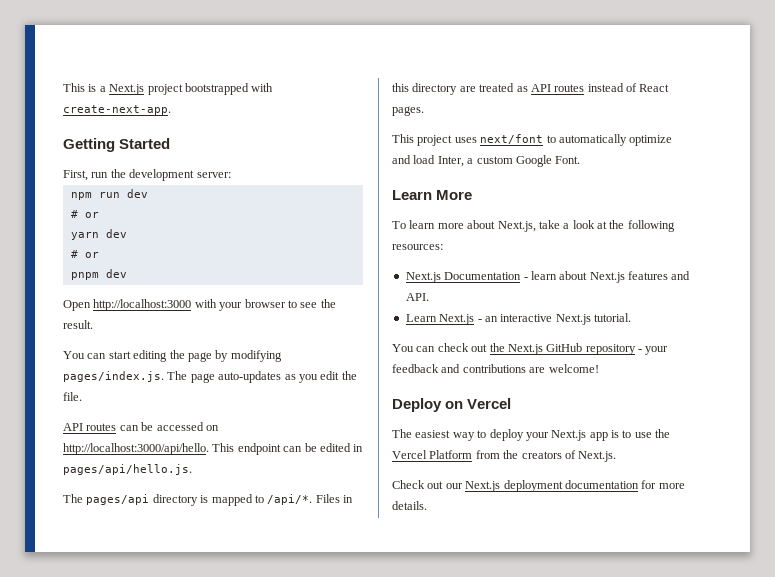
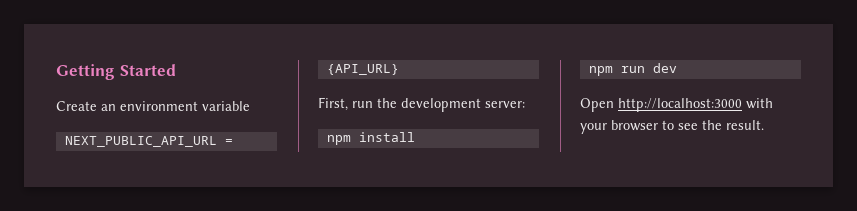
[63,83,274,95] [63,105,171,115] [63,138,171,152] This is a Next.js project bootstrapped with create-next-app. // Getting Started -> [56,64,176,80] [56,101,250,111] [64,136,233,147] [326,64,399,75] Getting Started // Create an environment variable // NEXT_PUBLIC_API_URL = {API_URL}
(231, 175) none -> [326,132,415,145] // npm install
[70,210,99,218] [70,229,127,240] [70,250,99,258] [70,269,127,280] // # or // yarn dev // # or // pnpm dev -> (677, 68) none
[63,350,282,362] [63,371,357,383] [63,392,82,401] [63,422,219,431] [63,443,364,455] [63,464,192,475] [63,494,353,506] [392,83,670,95] [392,106,424,116] [392,134,673,146] [392,155,581,167] [392,190,473,200] [392,220,675,232] [392,244,443,250] [405,271,691,283] [405,293,429,301] [405,313,631,325] [392,343,669,355] [392,364,599,373] [392,398,512,412] [392,429,671,441] [392,450,617,462] [392,480,685,492] [392,501,427,510] // You can start editing the page by modifying pages/index.js. The page auto-updates as you edit the file. // API routes can be accessed on http://localhost:3000/api/hello. This endpoint can be edited in pages/api/hello.js. // The pages/api directory is mapped to /api/*. Files in this directory are treated as API routes instead of React pages. // This project uses next/font to automatically optimize and load Inter, a custom Google Font. // Learn More // To learn more about Next.js, take a look at the following resources: // Next.js Documentation - learn about Next.js features and API. // Learn Next.js - an interactive Next.js tutorial. // You can check out the Next.js GitHub repository - your feedback and contributions are welcome! // Deploy on Vercel // The easiest way to deploy your Next.js app is to use the Vercel Platform from the creators of Next.js. // Check out our Next.js deployment documentation for more details. -> (764, 125) none

